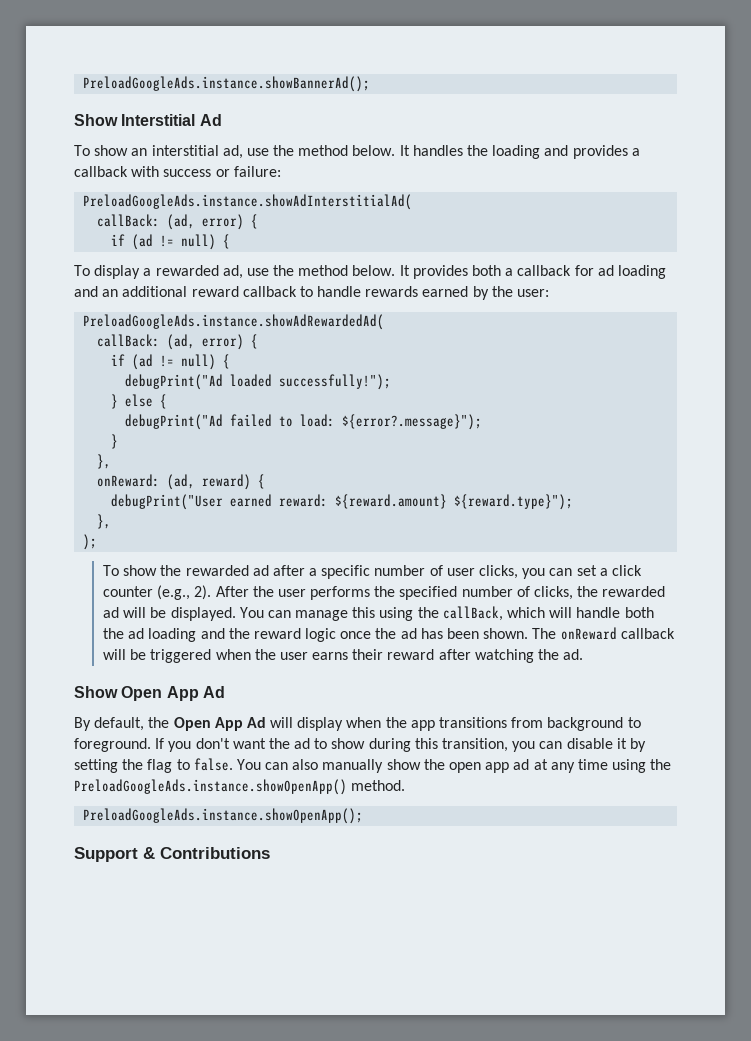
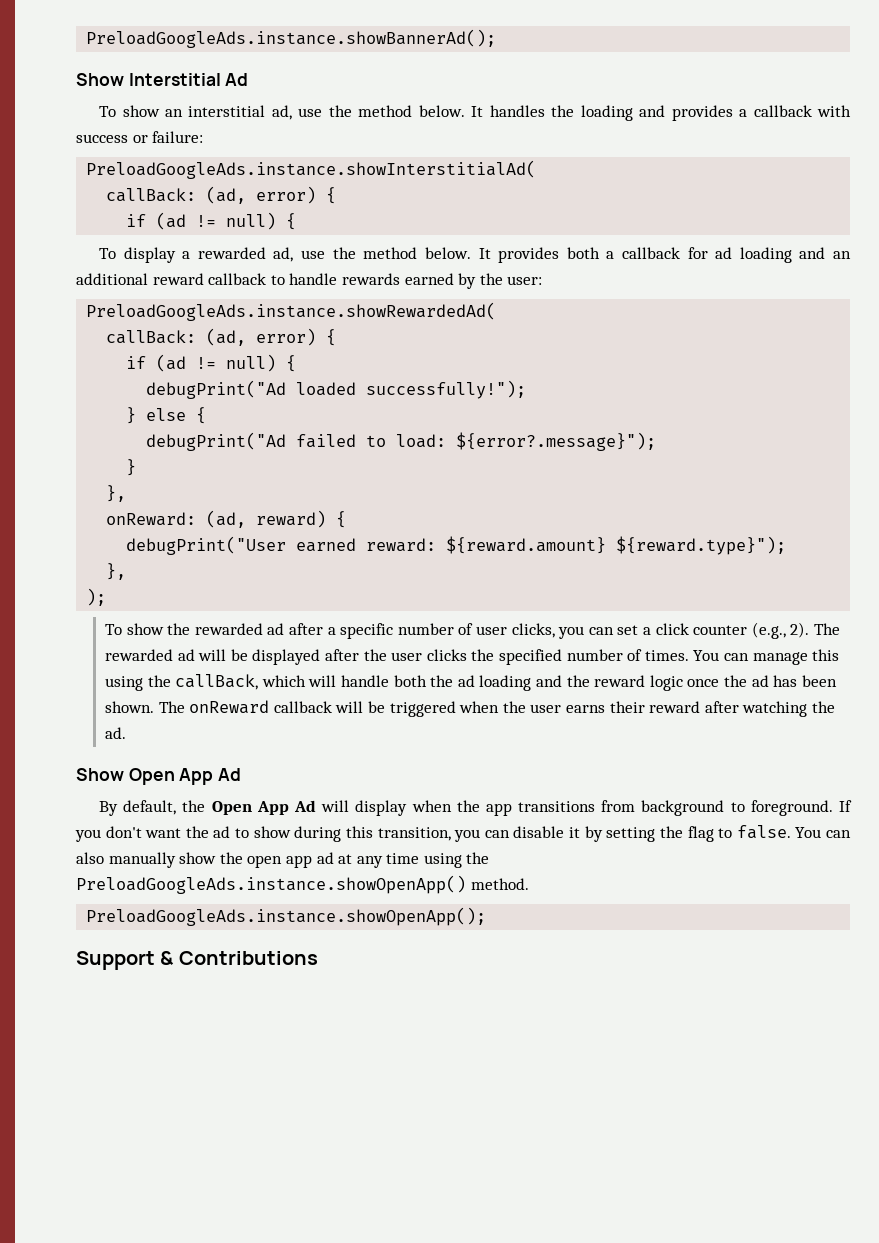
[83,194,413,210] PreloadGoogleAds.instance.showAdInterstitialAd( -> [86,160,537,179] PreloadGoogleAds.instance.showInterstitialAd(
[83,314,385,330] PreloadGoogleAds.instance.showAdRewardedAd( -> [86,302,497,321] PreloadGoogleAds.instance.showRewardedAd(
[215,586,371,600] After the user performs -> [813,623,840,635] [105,649,467,665] The rewarded ad will be displayed after the user clicks
[534,586,666,600] [102,607,236,621] clicks, the rewarded ad will be displayed. -> [644,650,689,661] times.

